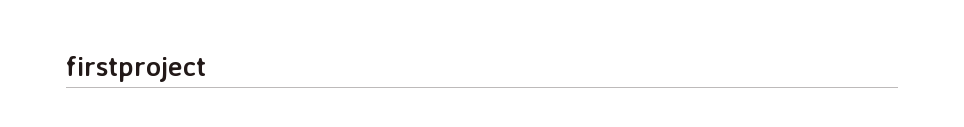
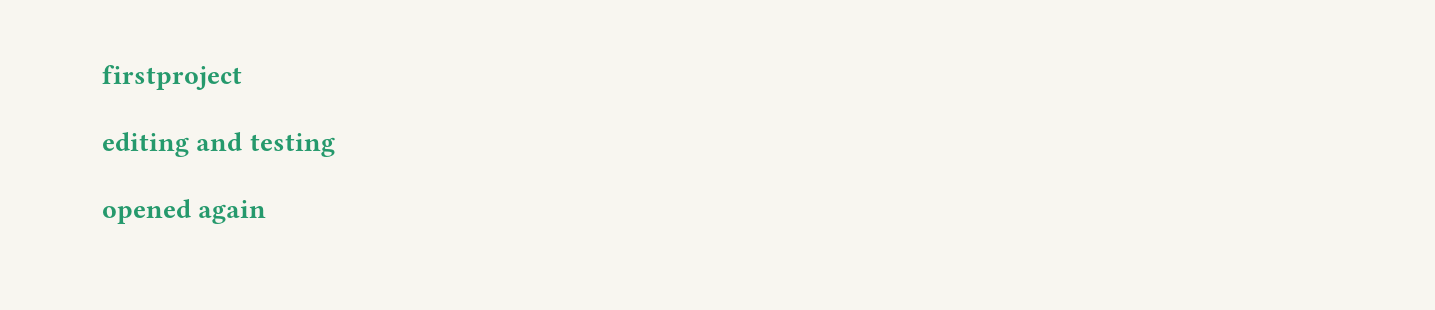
(206, 69) none -> [102,132,335,157] [102,199,267,224] // editing and testing // opened again

